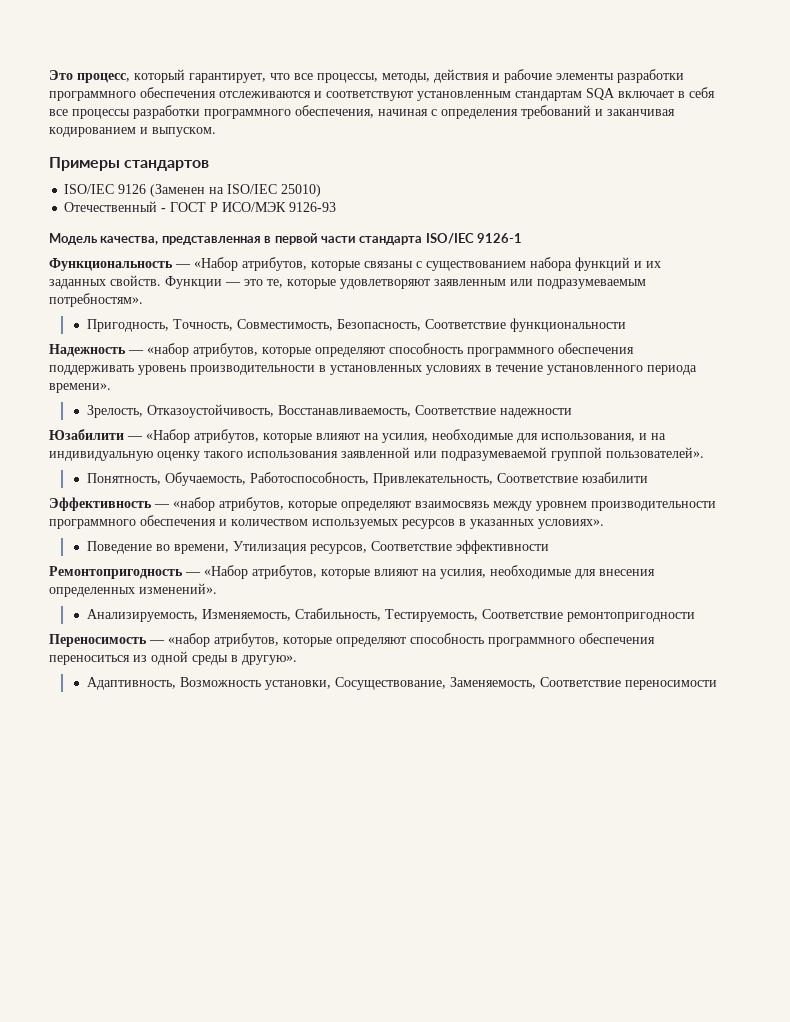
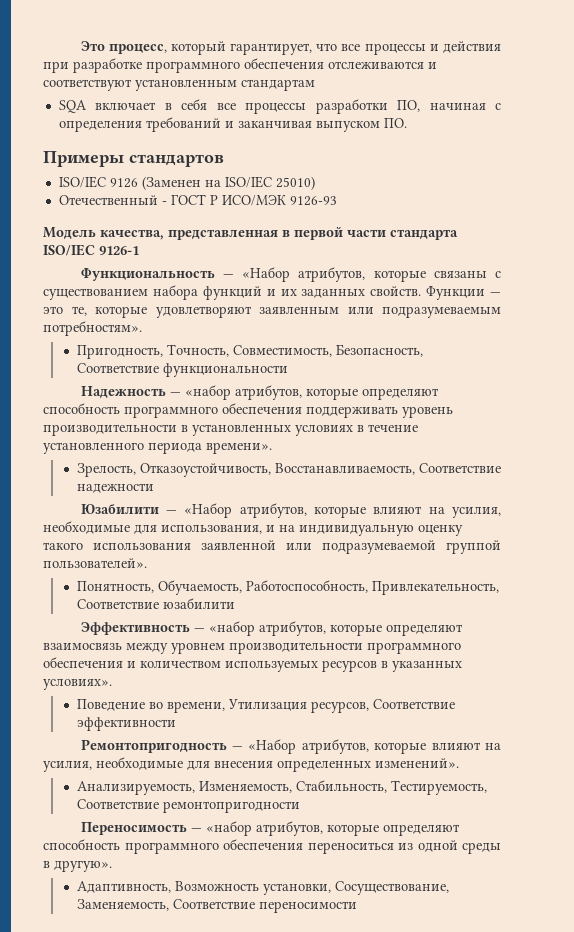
[317,69,684,83] процессы, методы, действия и рабочие элементы разработки -> [364,41,501,55] [43,58,142,73] процессы и действия при разработке
(582, 96) none -> (315, 85) //
[204,105,374,119] программного обеспечения, -> [397,100,421,112] ПО,
[49,127,216,137] кодированием и выпуском. -> [315,118,407,132] выпуском ПО.

